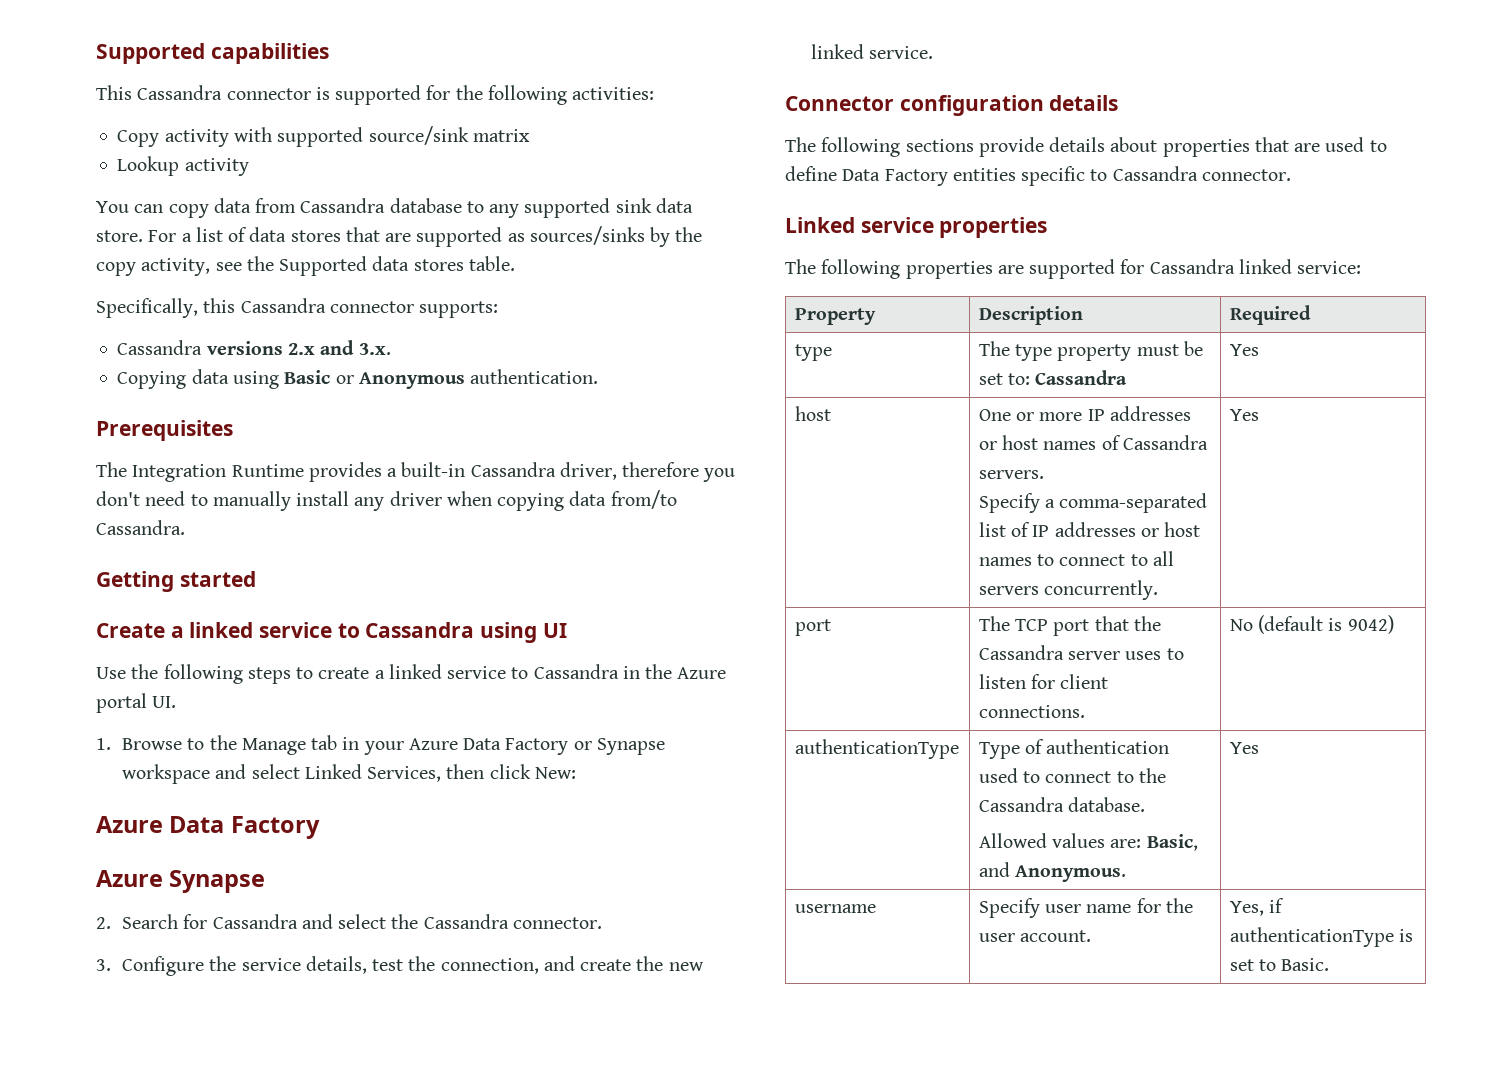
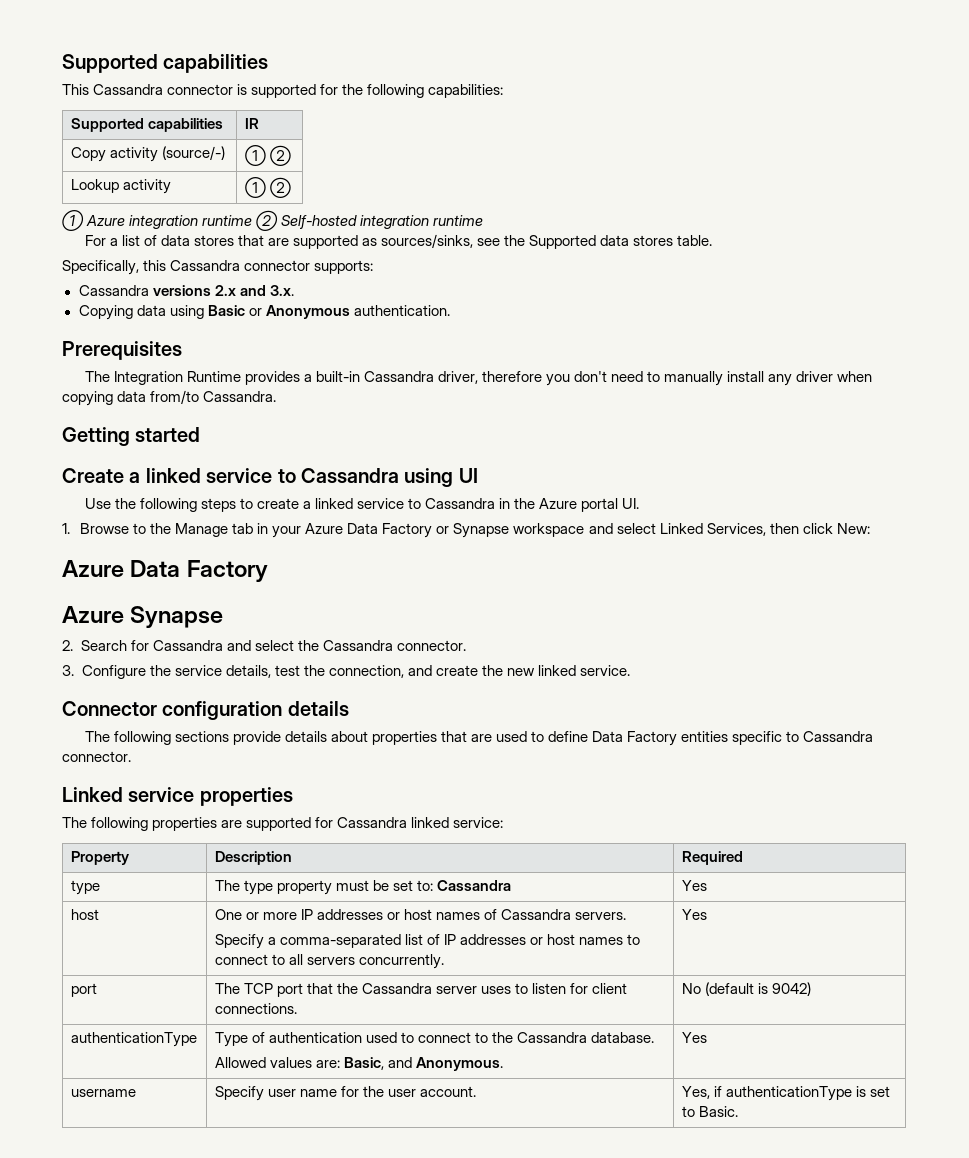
[572,87,655,100] [117,126,530,147] [117,156,249,176] [96,198,693,218] [96,230,143,242] activities: // Copy activity with supported source/sink matrix // Lookup activity // You can copy data from Cassandra database to any supported sink data store. -> [428,84,504,98] [70,118,223,132] [244,118,259,129] [70,146,225,162] [244,145,291,166] [70,179,171,194] [244,177,291,198] [61,210,484,231] capabilities: // Supported capabilities | IR // Copy activity (source/-) | ① ② // Lookup activity | ① ② // ① Azure integration runtime ② Self-hosted integration runtime //
[529,226,703,247] [96,258,211,276] sources/sinks by the copy activity, -> [381,234,474,248] sources/sinks,

